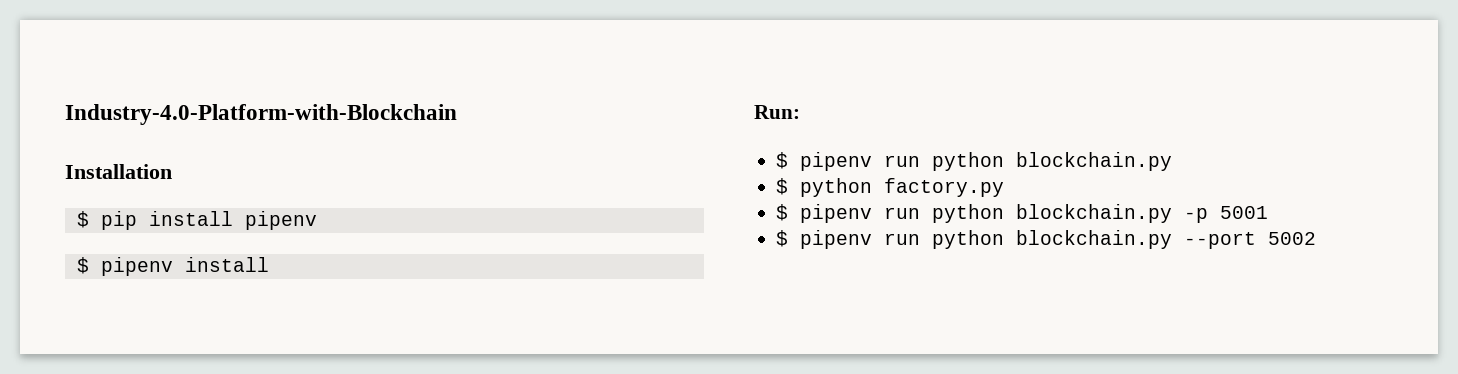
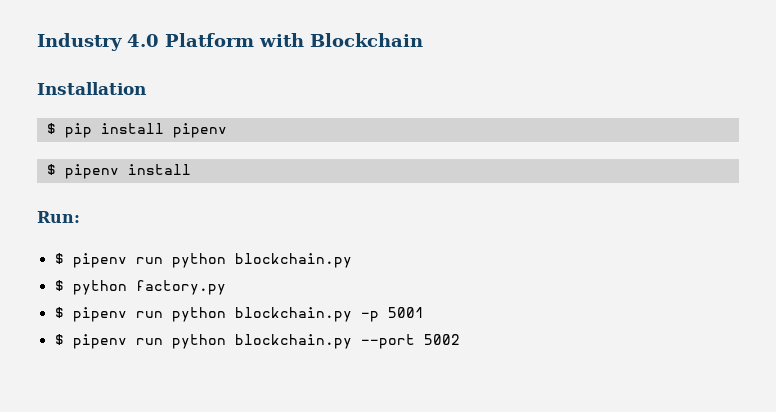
[65,104,457,125] Industry-4.0-Platform-with-Blockchain -> [37,33,423,51] Industry 4.0 Platform with Blockchain

